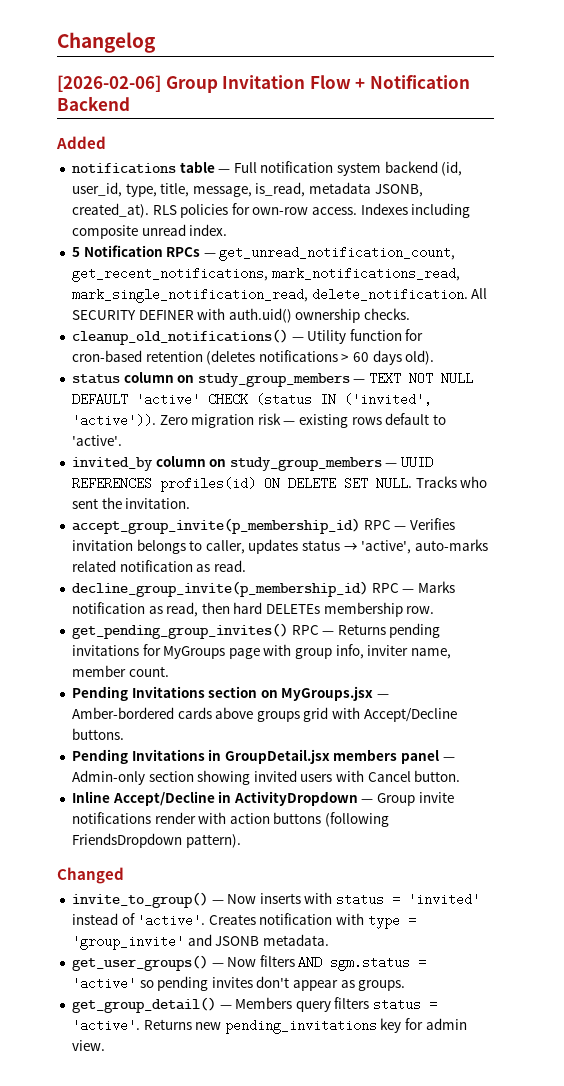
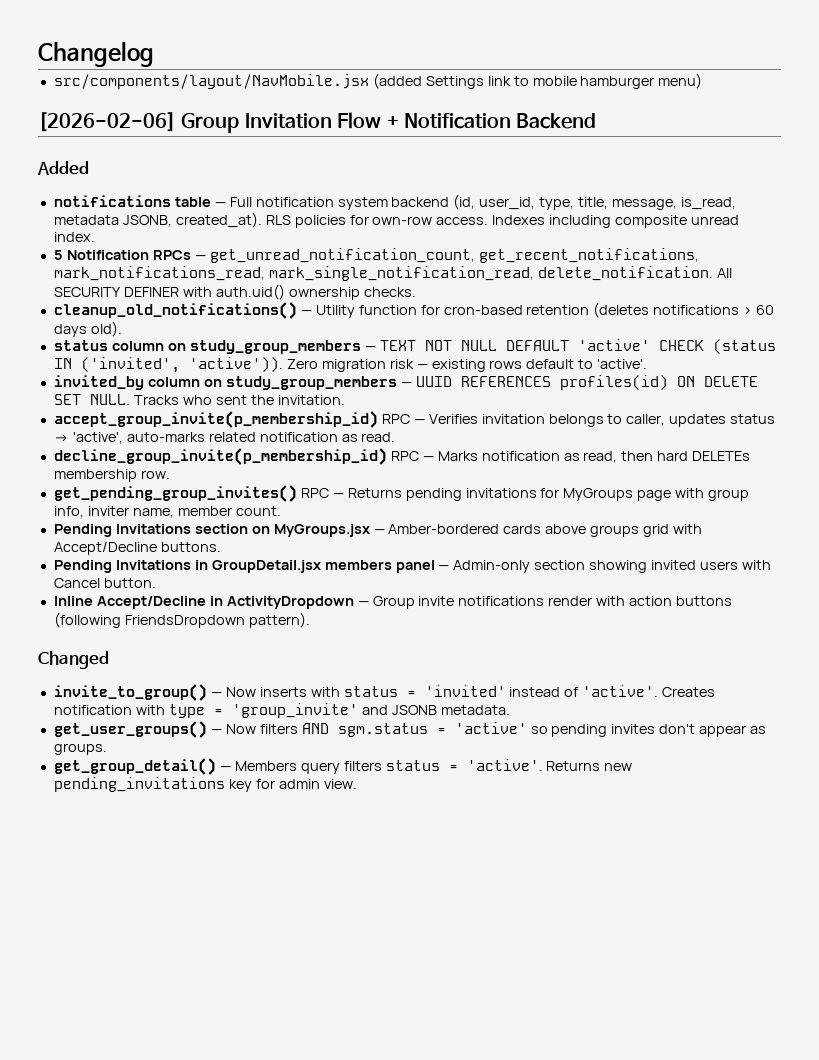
(156, 42) none -> [53,73,703,89] // src/components/layout/NavMobile.jsx (added Settings link to mobile hamburger menu)

